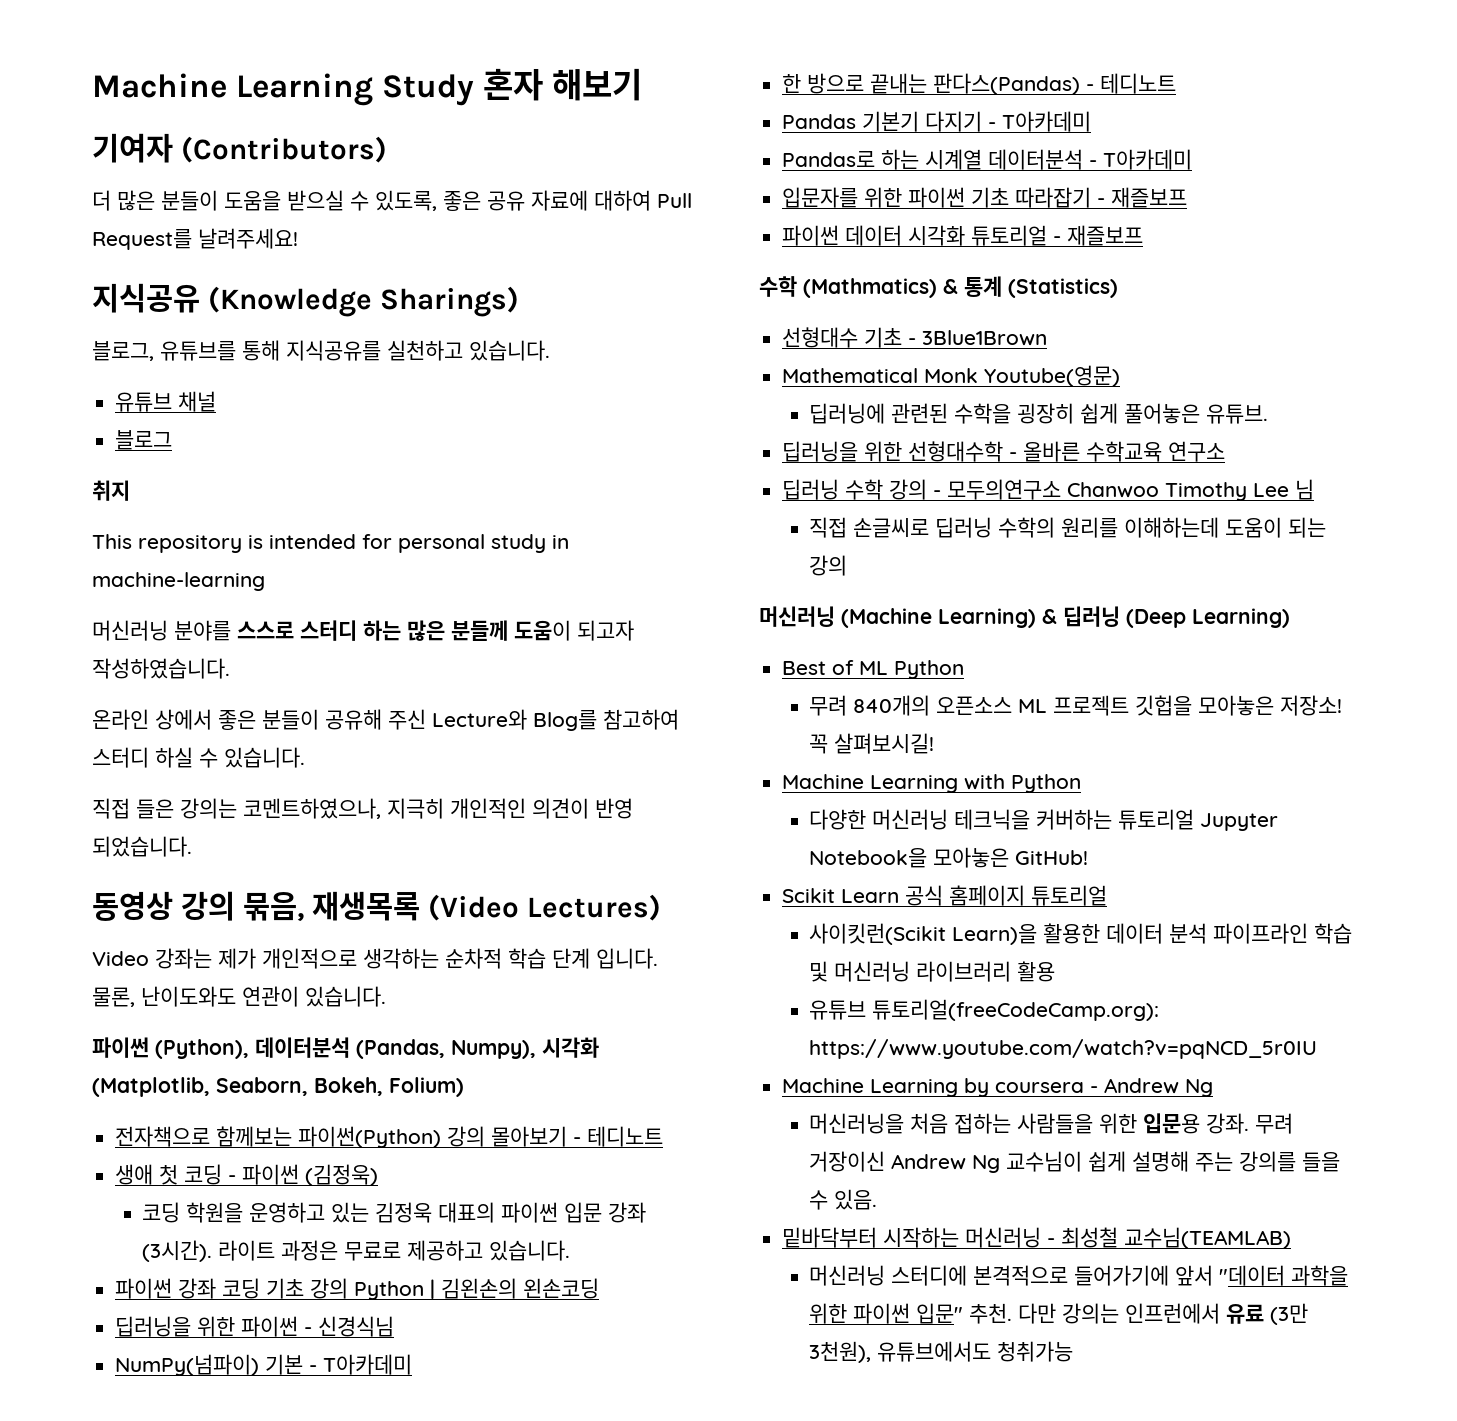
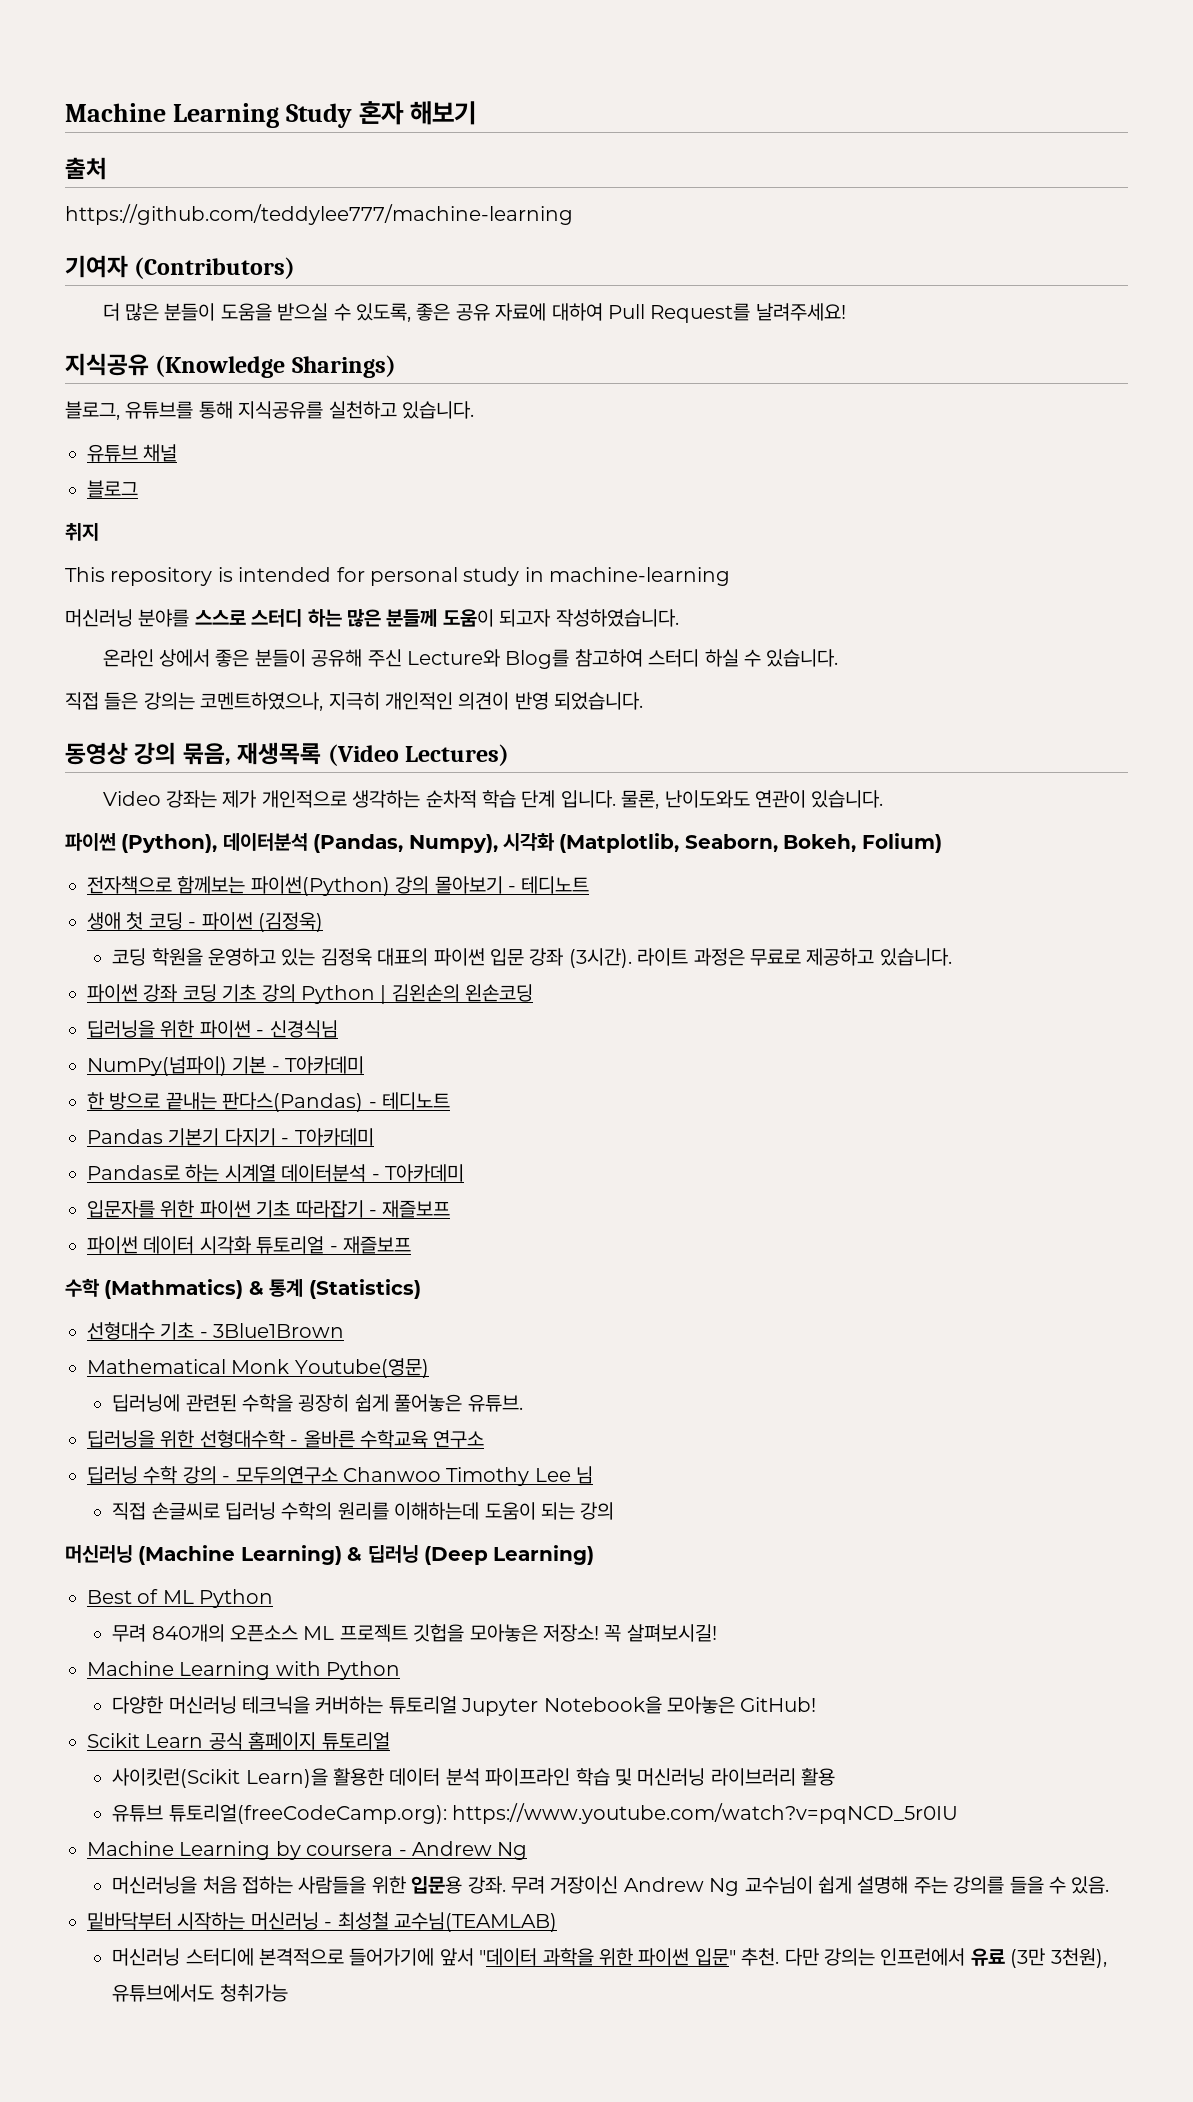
(642, 84) none -> [65,157,107,180] [65,204,573,225] // 출처 // https://github.com/teddylee777/machine-learning

